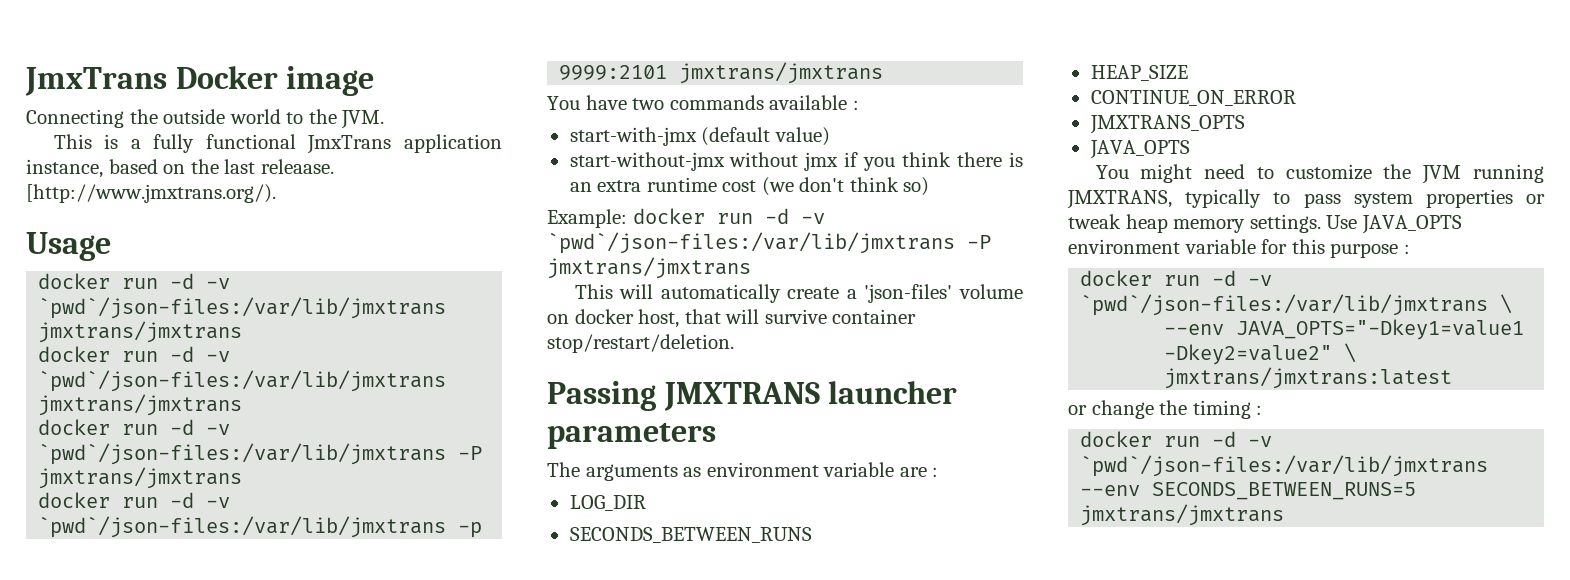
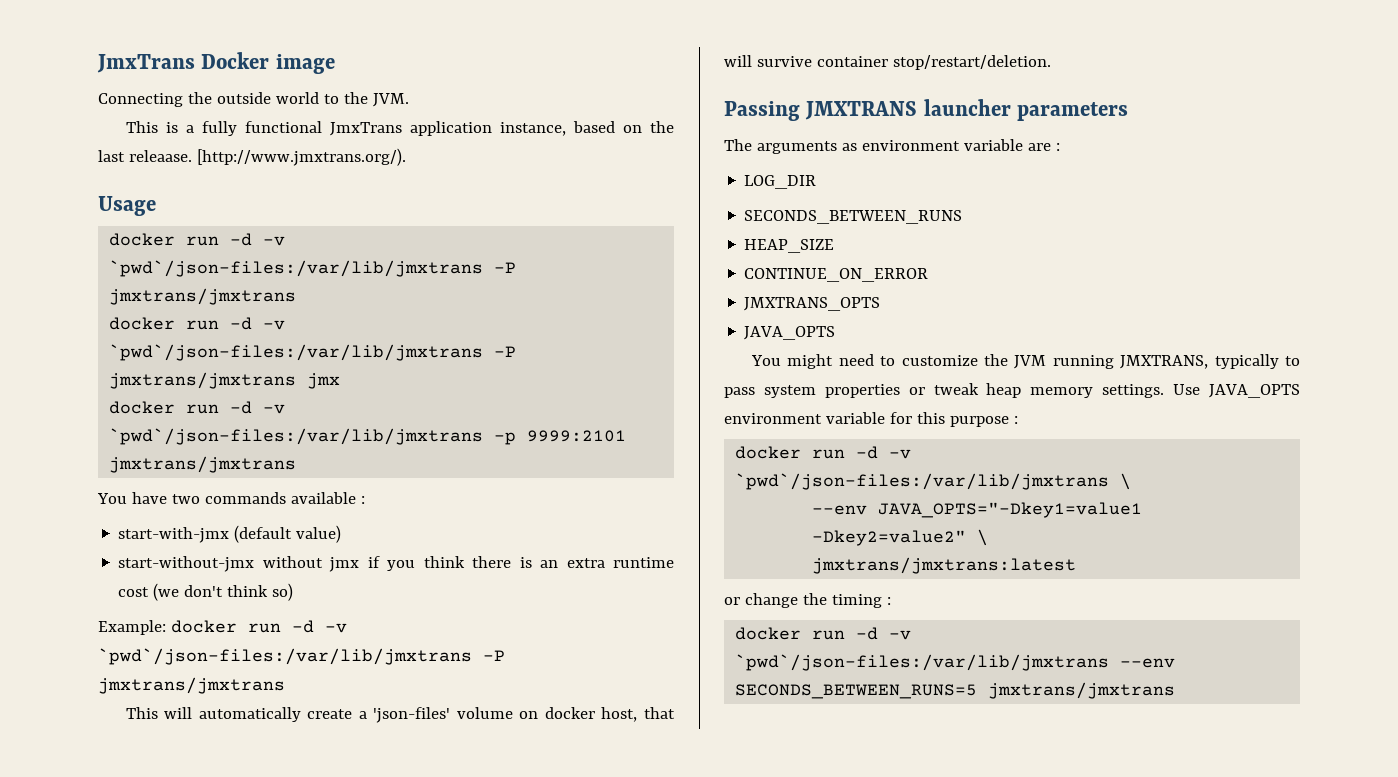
[38,321,243,343] [38,346,231,362] [38,370,447,392] jmxtrans/jmxtrans // docker run -d -v `pwd`/json-files:/var/lib/jmxtrans -> [494,262,517,273] -P
(243, 478) none -> [307,373,341,389] jmx

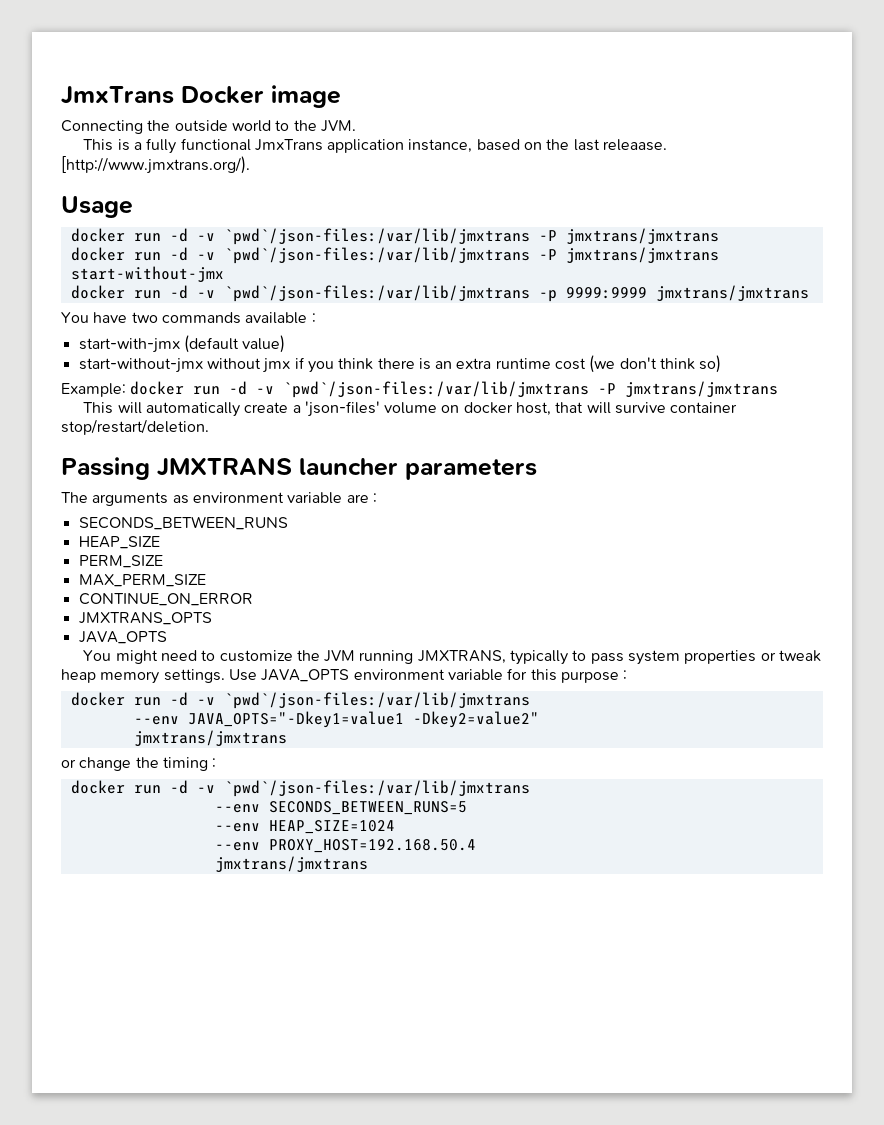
[307,373,341,389] jmx -> [70,266,224,282] start-without-jmx
[527,430,627,442] 9999:2101 -> [565,287,647,299] 9999:9999
[744,175,817,189] // LOG_DIR -> (377, 498) none
(835, 246) none -> [78,555,163,568] [78,574,206,587] // PERM_SIZE // MAX_PERM_SIZE
[1120,473,1132,490] \ -> (530, 700) none
[977,529,989,546] [812,557,1077,574] \ // jmxtrans/jmxtrans:latest -> [133,730,287,746] // jmxtrans/jmxtrans
(1110, 662) none -> (530, 788) //
(978, 691) none -> [214,820,395,834] [214,839,476,853] // --env HEAP_SIZE=1024 // --env PROXY_HOST=192.168.50.4 //

